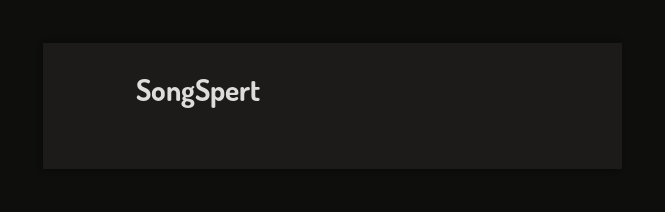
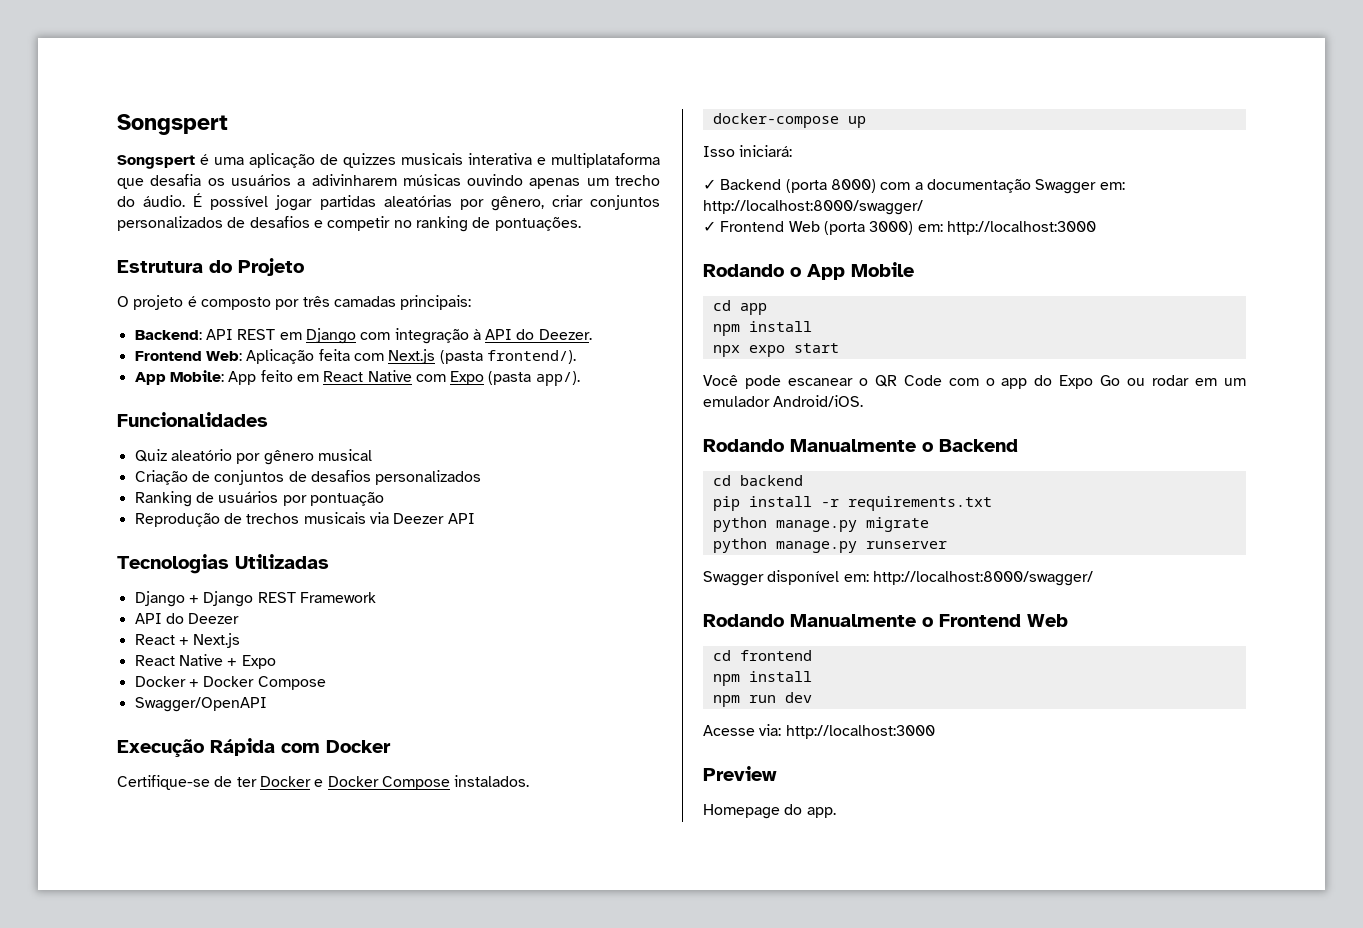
[136,79,260,108] SongSpert -> [117,114,228,135] [117,153,660,169] [117,174,660,189] [117,193,661,211] [117,216,581,232] [117,258,304,276] [117,295,472,310] [134,328,592,344] [134,349,576,364] [134,370,580,386] [117,412,268,427] [134,449,372,465] [134,470,482,485] [134,491,384,507] [134,512,475,527] [117,554,329,574] [134,591,376,607] [134,613,240,624] [134,633,241,648] [134,654,276,669] [134,676,326,690] [134,697,267,712] [117,738,391,757] [117,775,530,790] [712,113,866,128] [703,145,793,157] [703,179,1125,194] [703,200,923,215] [703,221,1096,235] [703,262,914,280] [712,300,767,315] [712,321,812,336] [712,343,839,357] [703,375,1246,389] [703,395,864,407] [703,439,1018,452] [712,475,803,486] [712,496,992,511] [712,517,929,532] [712,538,947,553] [703,570,1093,586] [703,614,1068,627] [712,650,812,661] [712,671,812,686] [712,692,812,707] [703,724,935,739] [703,766,777,781] [703,804,836,819] Songspert // Songspert é uma aplicação de quizzes musicais interativa e multiplataforma que desafia os usuários a adivinharem músicas ouvindo apenas um trecho do áudio. É possível jogar partidas aleatórias por gênero, criar conjuntos personalizados de desafios e competir no ranking de pontuações. // Estrutura do Projeto // O projeto é composto por três camadas principais: // Backend: API REST em Django com integração à API do Deezer. // Frontend Web: Aplicação feita com Next.js (pasta frontend/). // App Mobile: App feito em React Native com Expo (pasta app/). // Funcionalidades // Quiz aleatório por gênero musical // Criação de conjuntos de desafios personalizados // Ranking de usuários por pontuação // Reprodução de trechos musicais via Deezer API // Tecnologias Utilizadas // Django + Django REST Framework // API do Deezer // React + Next.js // React Native + Expo // Docker + Docker Compose // Swagger/OpenAPI // Execução Rápida com Docker // Certifique-se de ter Docker e Docker Compose instalados. // docker-compose up // Isso iniciará: // ✓ Backend (porta 8000) com a documentação Swagger em: http://localhost:8000/swagger/ // ✓ Frontend Web (porta 3000) em: http://localhost:3000 // Rodando o App Mobile // cd app // npm install // npx expo start // Você pode escanear o QR Code com o app do Expo Go ou rodar em um emulador Android/iOS. // Rodando Manualmente o Backend // cd backend // pip install -r requirements.txt // python manage.py migrate // python manage.py runserver // Swagger disponível em: http://localhost:8000/swagger/ // Rodando Manualmente o Frontend Web // cd frontend // npm install // npm run dev // Acesse via: http://localhost:3000 // Preview // Homepage do app.

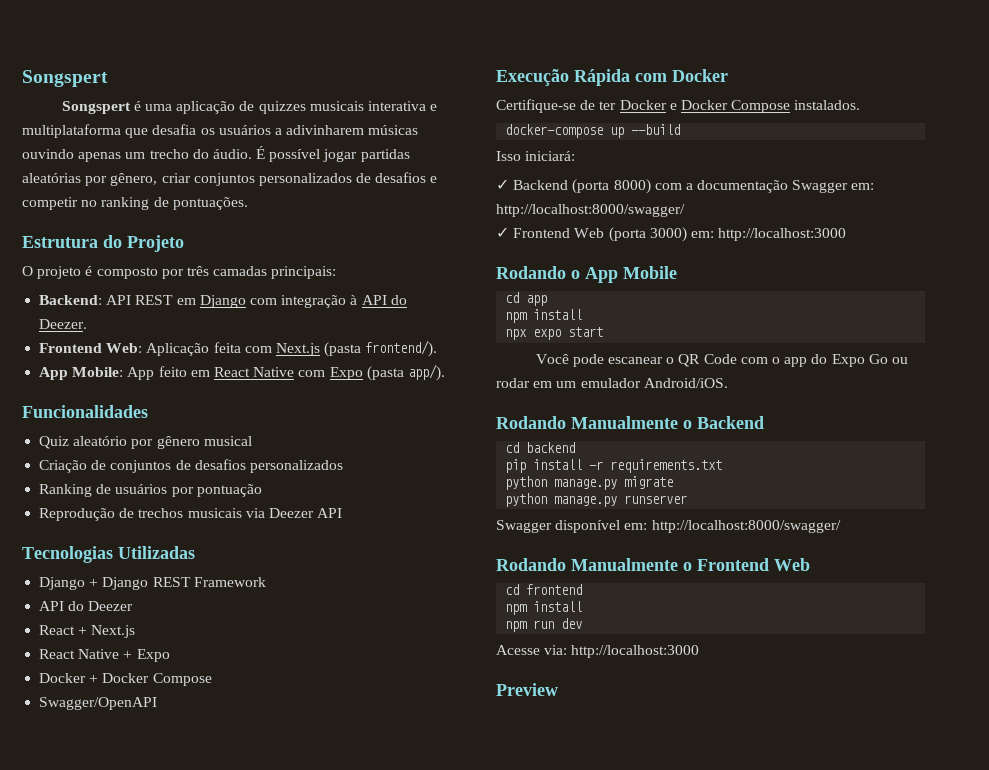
(866, 122) none -> [631,124,681,135] --build
[703,804,836,819] // Homepage do app. -> (558, 689) none

